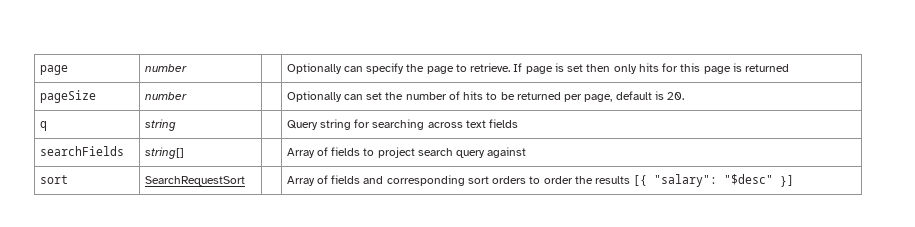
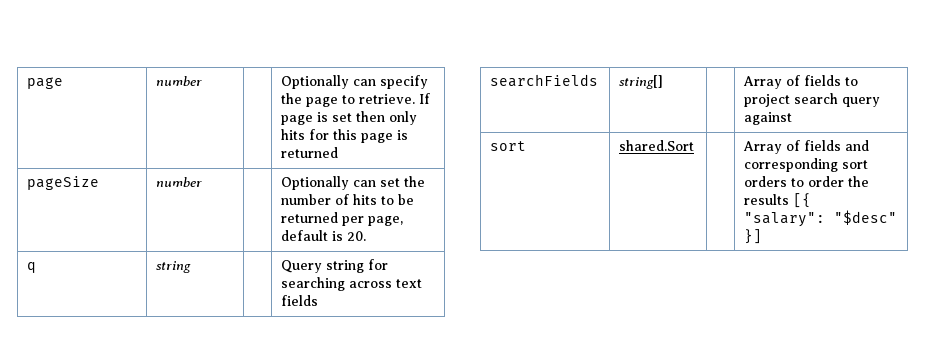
[144,176,245,186] SearchRequestSort -> [619,140,695,151] shared.Sort

